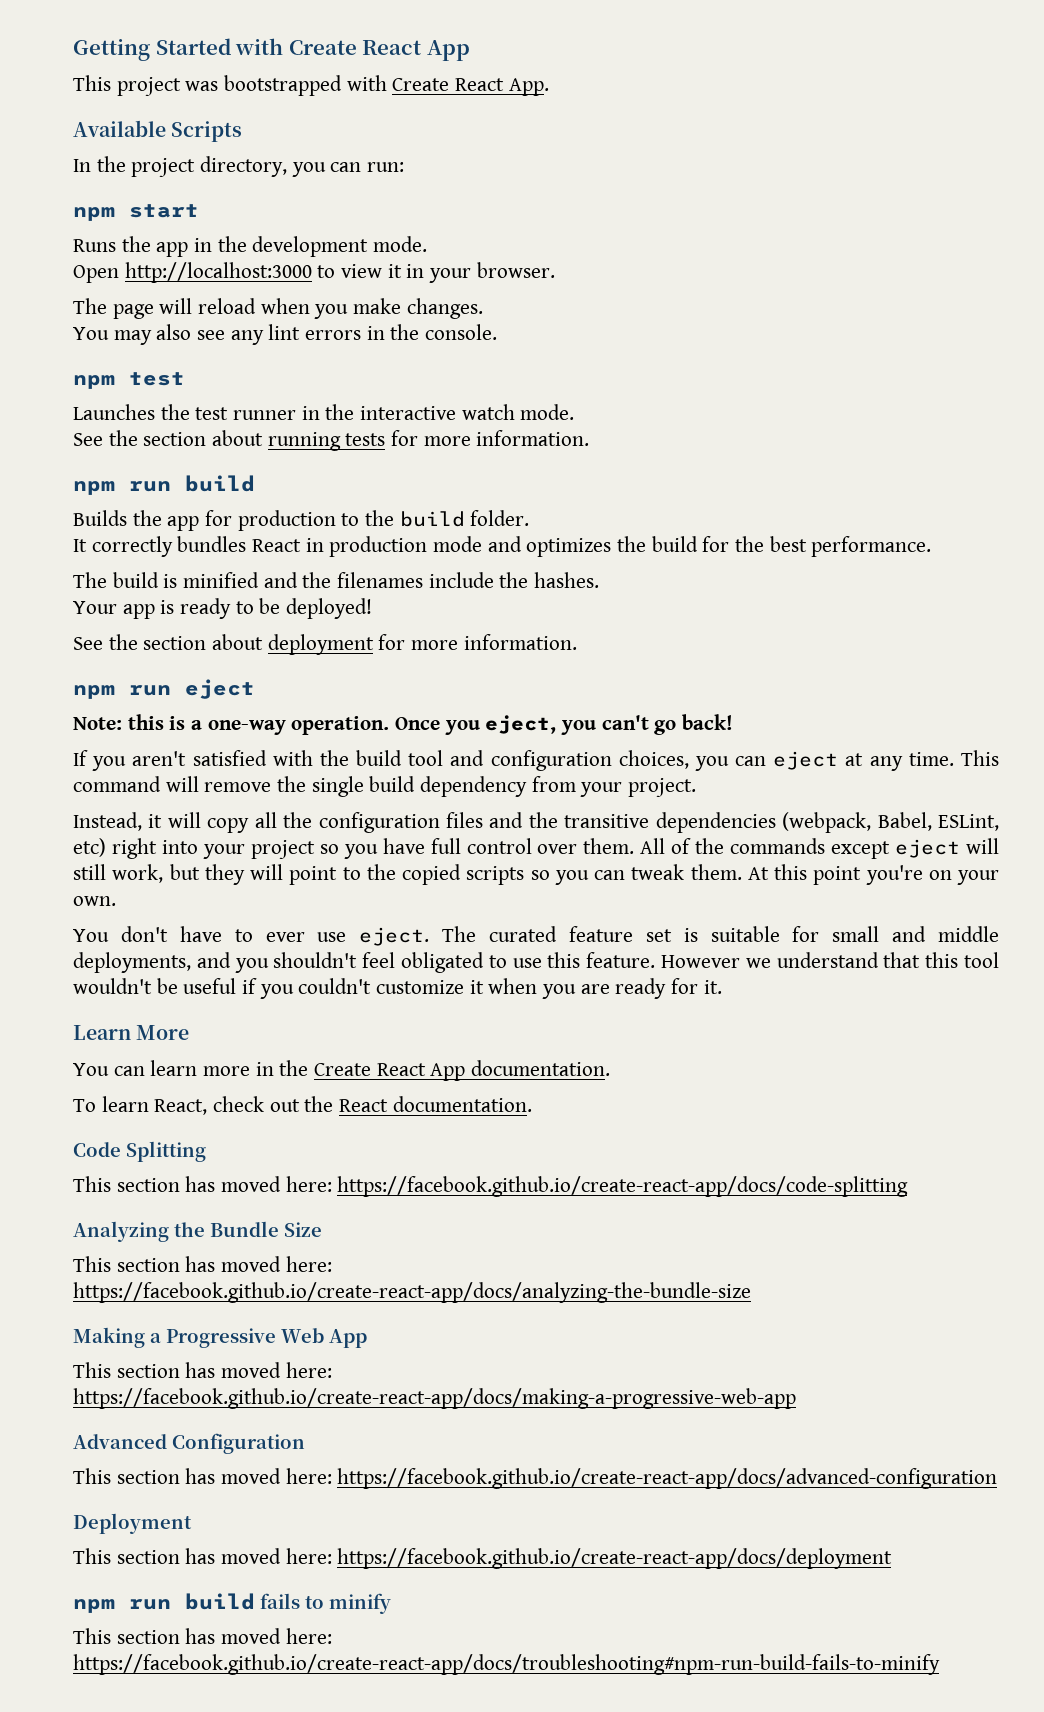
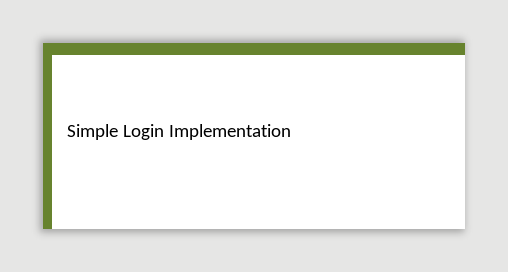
[73,38,470,61] [73,75,549,96] [73,120,243,142] [73,156,405,177] [73,204,199,221] [73,236,428,257] [73,262,555,283] [73,298,483,319] [73,324,498,345] [73,372,185,389] [73,404,575,420] [73,430,590,451] [73,475,255,495] [73,510,530,531] [73,536,932,557] [73,572,600,588] [73,598,373,619] [73,634,577,655] [73,679,255,699] [73,714,734,735] [73,750,999,771] [73,776,697,797] [73,812,1000,833] [73,838,1000,859] [73,864,999,885] [73,896,116,906] [73,926,999,946] [73,952,999,973] [73,978,722,999] [73,1025,190,1040] [73,1060,611,1081] [73,1096,532,1115] [73,1141,206,1162] [73,1176,909,1197] [73,1221,322,1242] [73,1256,332,1272] [73,1282,751,1303] [73,1327,367,1348] [73,1362,332,1378] [73,1388,796,1409] [73,1433,305,1454] [73,1468,998,1489] [73,1513,192,1534] [73,1548,893,1569] [73,1593,391,1614] [73,1628,332,1644] [73,1654,940,1675] Getting Started with Create React App // This project was bootstrapped with Create React App. // Available Scripts // In the project directory, you can run: // npm start // Runs the app in the development mode. // Open http://localhost:3000 to view it in your browser. // The page will reload when you make changes. // You may also see any lint errors in the console. // npm test // Launches the test runner in the interactive watch mode. // See the section about running tests for more information. // npm run build // Builds the app for production to the build folder. // It correctly bundles React in production mode and optimizes the build for the best performance. // The build is minified and the filenames include the hashes. // Your app is ready to be deployed! // See the section about deployment for more information. // npm run eject // Note: this is a one-way operation. Once you eject, you can't go back! // If you aren't satisfied with the build tool and configuration choices, you can eject at any time. This command will remove the single build dependency from your project. // Instead, it will copy all the configuration files and the transitive dependencies (webpack, Babel, ESLint, etc) right into your project so you have full control over them. All of the commands except eject will still work, but they will point to the copied scripts so you can tweak them. At this point you're on your own. // You don't have to ever use eject. The curated feature set is suitable for small and middle deployments, and you shouldn't feel obligated to use this feature. However we understand that this tool wouldn't be useful if you couldn't customize it when you are ready for it. // Learn More // You can learn more in the Create React App documentation. // To learn React, check out the React documentation. // Code Splitting // This section has moved here: https://facebook.github.io/create-react-app/docs/code-splitting // Analyzing the Bundle Size // This section has moved here: https://facebook.github.io/create-react-app/docs/analyzing-the-bundle-size // Making a Progressive Web App // This section has moved here: https://facebook.github.io/create-react-app/docs/making-a-progressive-web-app // Advanced Configuration // This section has moved here: https://facebook.github.io/create-react-app/docs/advanced-configuration // Deployment // This section has moved here: https://facebook.github.io/create-react-app/docs/deployment // npm run build fails to minify // This section has moved here: https://facebook.github.io/create-react-app/docs/troubleshooting#npm-run-build-fails-to-minify -> [67,124,291,140] Simple Login Implementation

